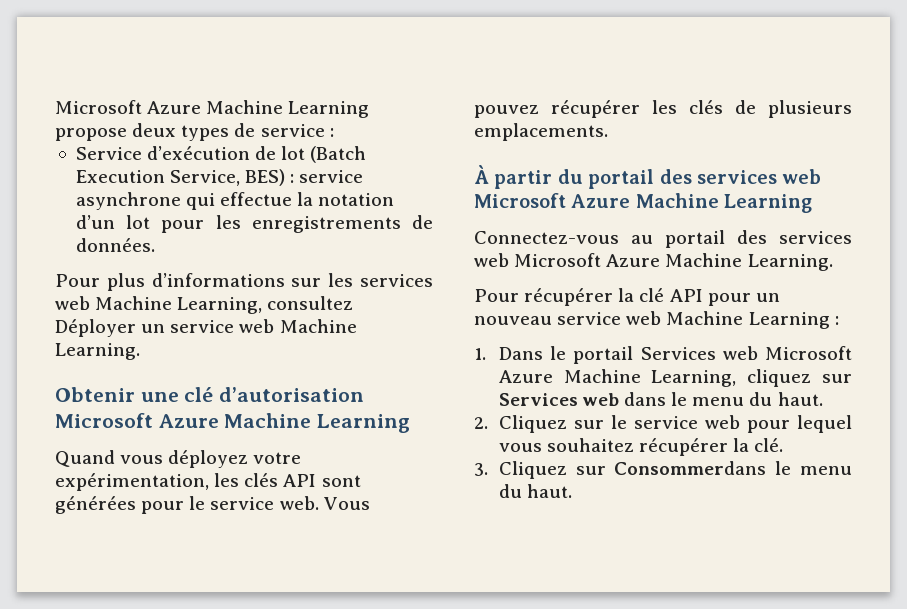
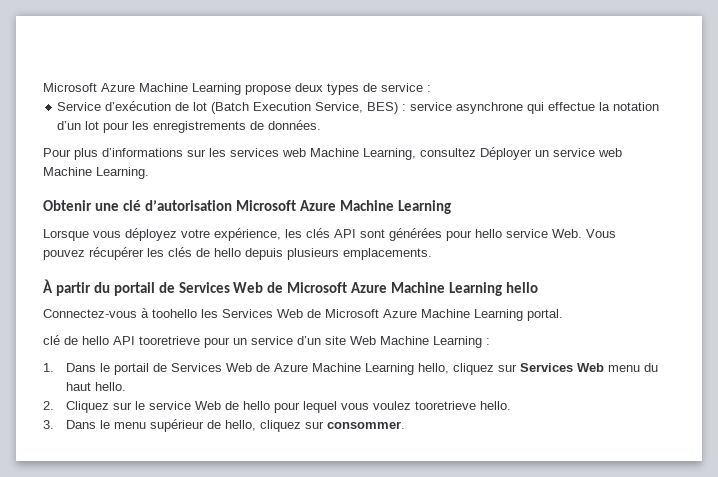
[55,450,115,467] Quand -> [43,229,89,241] Lorsque
[55,473,209,491] expérimentation, -> [214,228,281,241] expérience,
[189,496,319,510] le service web. -> [475,229,582,238] hello service Web.
(756, 107) none -> [214,248,283,260] hello depuis
[659,169,822,184] [474,193,813,213] des services web Microsoft Azure Machine Learning -> [158,282,538,296] de Services Web de Microsoft Azure Machine Learning hello
[631,230,852,248] [474,253,833,271] [474,288,780,306] [474,311,662,325] au portail des services web Microsoft Azure Machine Learning. // Pour récupérer la clé API pour un nouveau service web -> [141,308,563,321] [43,335,376,348] à toohello les Services Web de Microsoft Azure Machine Learning portal. // clé de hello API tooretrieve pour un service d’un site Web
[640,346,852,360] [498,369,852,387] [498,392,823,406] Services web Microsoft Azure Machine Learning, cliquez sur Services web dans le menu du haut. -> [152,363,658,375] [65,382,126,391] de Services Web de Azure Machine Learning hello, cliquez sur Services Web menu du haut hello.
[704,415,852,433] [498,438,784,456] [474,461,852,479] [498,484,572,498] web pour lequel vous souhaitez récupérer la clé. // 3. Cliquez sur Consommerdans le menu du haut. -> [194,401,511,413] [43,419,405,432] Web de hello pour lequel vous voulez tooretrieve hello. // 3. Dans le menu supérieur de hello, cliquez sur consommer.

